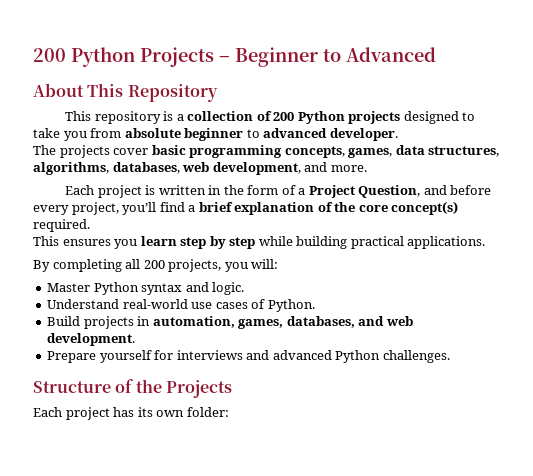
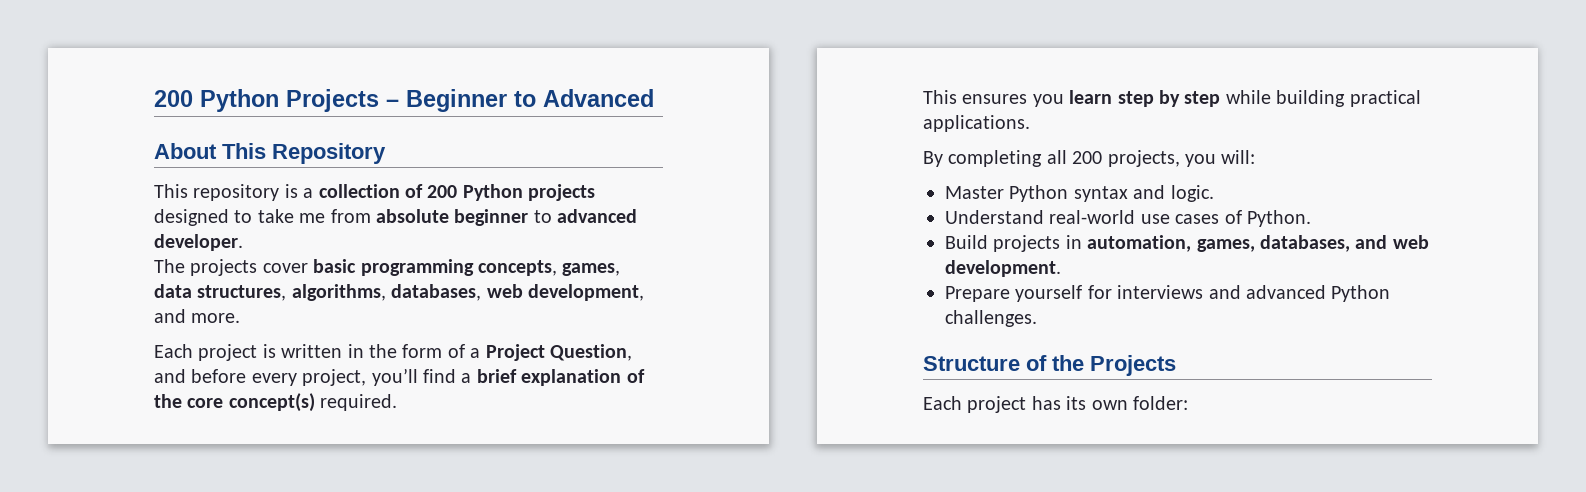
[63,131,87,141] you -> [299,213,326,223] me

